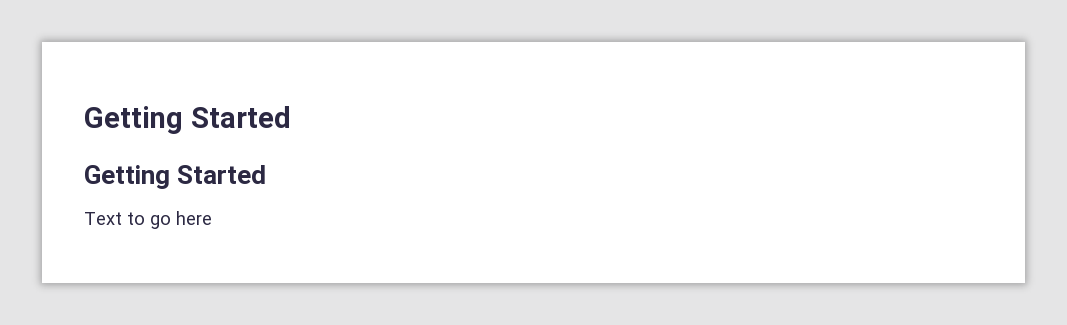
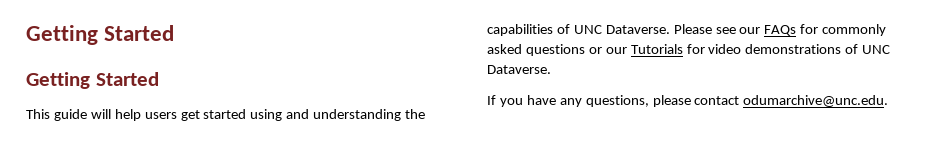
[84,211,212,229] Text to go here -> [26,109,426,121] [487,24,887,36] [487,44,891,56] [487,65,551,74] [487,95,889,107] This guide will help users get started using and understanding the capabilities of UNC Dataverse. Please see our FAQs for commonly asked questions or our Tutorials for video demonstrations of UNC Dataverse. // If you have any questions, please contact odumarchive@unc.edu.

